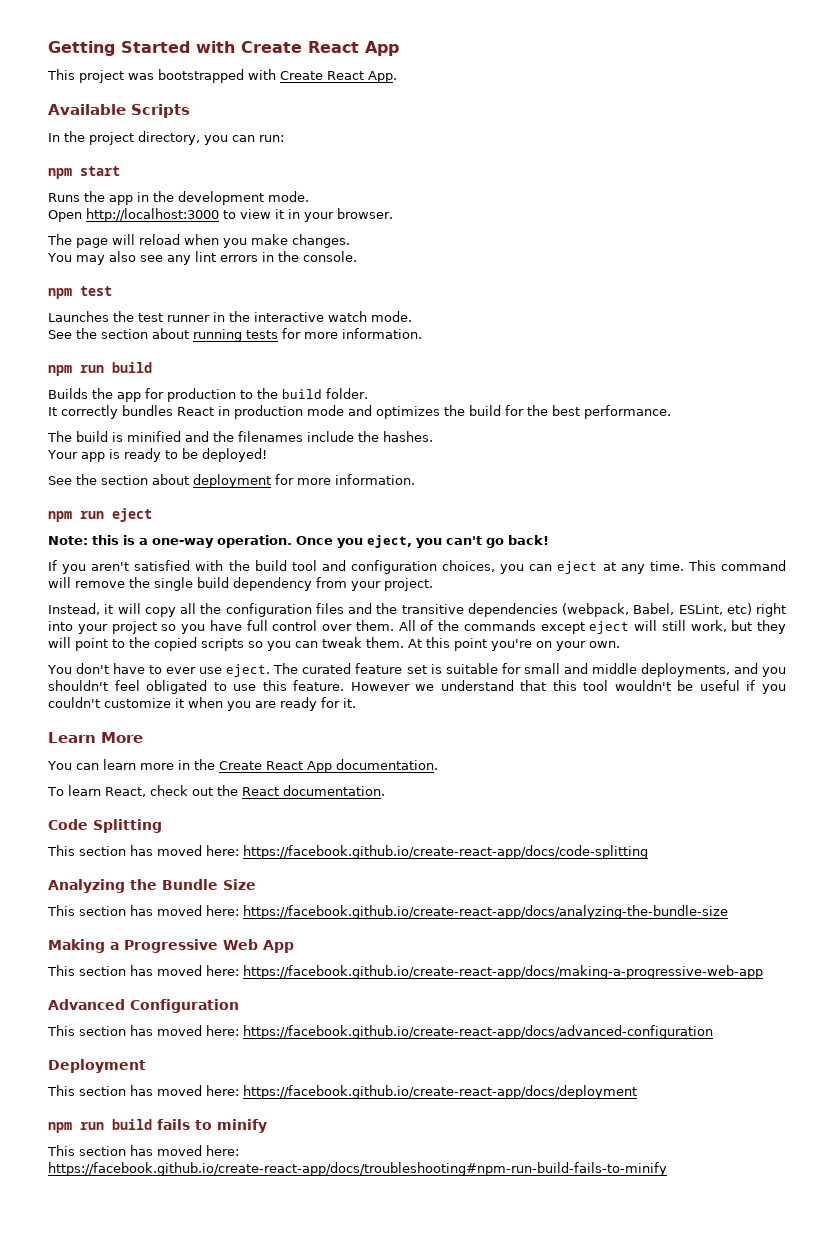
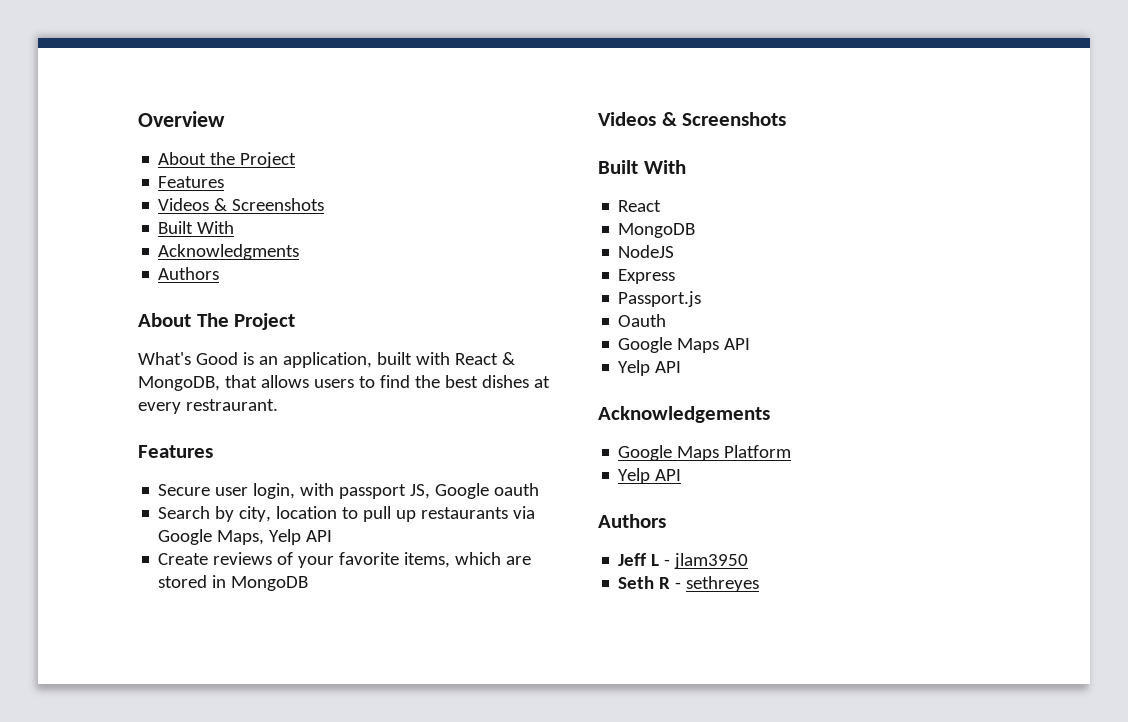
[48,41,399,56] [47,69,397,83] [48,104,190,118] [48,131,284,145] [48,166,120,179] [48,191,309,205] [48,208,393,222] [47,234,350,248] [47,251,357,265] [48,286,112,299] [48,311,412,322] [48,328,422,342] [48,362,152,376] [48,388,368,402] [48,405,671,419] [47,431,433,442] [47,448,267,462] [48,474,415,488] [48,508,152,522] [48,535,549,548] [48,560,786,574] [48,577,433,591] [48,603,786,617] [48,620,786,634] [48,637,620,651] [47,663,787,677] [48,680,786,694] [48,697,356,711] [48,732,143,743] [47,759,438,773] [47,785,385,797] [48,819,162,833] [47,845,648,859] [48,879,256,893] [47,905,728,919] [48,939,294,953] [47,965,763,979] [48,999,239,1013] [47,1025,713,1039] [48,1059,146,1073] [47,1085,637,1099] [48,1119,267,1133] [47,1145,239,1156] [48,1162,667,1176] Getting Started with Create React App // This project was bootstrapped with Create React App. // Available Scripts // In the project directory, you can run: // npm start // Runs the app in the development mode. // Open http://localhost:3000 to view it in your browser. // The page will reload when you make changes. // You may also see any lint errors in the console. // npm test // Launches the test runner in the interactive watch mode. // See the section about running tests for more information. // npm run build // Builds the app for production to the build folder. // It correctly bundles React in production mode and optimizes the build for the best performance. // The build is minified and the filenames include the hashes. // Your app is ready to be deployed! // See the section about deployment for more information. // npm run eject // Note: this is a one-way operation. Once you eject, you can't go back! // If you aren't satisfied with the build tool and configuration choices, you can eject at any time. This command will remove the single build dependency from your project. // Instead, it will copy all the configuration files and the transitive dependencies (webpack, Babel, ESLint, etc) right into your project so you have full control over them. All of the commands except eject will still work, but they will point to the copied scripts so you can tweak them. At this point you're on your own. // You don't have to ever use eject. The curated feature set is suitable for small and middle deployments, and you shouldn't feel obligated to use this feature. However we understand that this tool wouldn't be useful if you couldn't customize it when you are ready for it. // Learn More // You can learn more in the Create React App documentation. // To learn React, check out the React documentation. // Code Splitting // This section has moved here: https://facebook.github.io/create-react-app/docs/code-splitting // Analyzing the Bundle Size // This section has moved here: https://facebook.github.io/create-react-app/docs/analyzing-the-bundle-size // Making a Progressive Web App // This section has moved here: https://facebook.github.io/create-react-app/docs/making-a-progressive-web-app // Advanced Configuration // This section has moved here: https://facebook.github.io/create-react-app/docs/advanced-configuration // Deployment // This section has moved here: https://facebook.github.io/create-react-app/docs/deployment // npm run build fails to minify // This section has moved here: https://facebook.github.io/create-react-app/docs/troubleshooting#npm-run-build-fails-to-minify -> [138,111,225,127] [158,152,297,168] [158,176,225,188] [158,198,325,211] [158,221,235,234] [158,244,300,260] [158,267,220,280] [138,313,296,330] [138,352,515,368] [138,375,550,391] [138,399,278,414] [138,445,213,458] [158,483,540,499] [158,506,536,522] [158,529,333,545] [158,552,532,568] [158,575,309,591] [598,112,787,126] [598,160,686,174] [618,200,662,212] [618,223,696,238] [618,245,675,258] [618,269,676,284] [618,291,702,307] [618,314,667,327] [618,337,751,353] [618,360,682,376] [598,406,770,423] [618,445,792,461] [618,468,682,484] [598,514,666,528] [618,553,749,569] [618,576,760,592] Overview // About the Project // Features // Videos & Screenshots // Built With // Acknowledgments // Authors // About The Project // What's Good is an application, built with React & MongoDB, that allows users to find the best dishes at every restraurant. // Features // Secure user login, with passport JS, Google oauth // Search by city, location to pull up restaurants via Google Maps, Yelp API // Create reviews of your favorite items, which are stored in MongoDB // Videos & Screenshots // Built With // React // MongoDB // NodeJS // Express // Passport.js // Oauth // Google Maps API // Yelp API // Acknowledgements // Google Maps Platform // Yelp API // Authors // Jeff L - jlam3950 // Seth R - sethreyes

